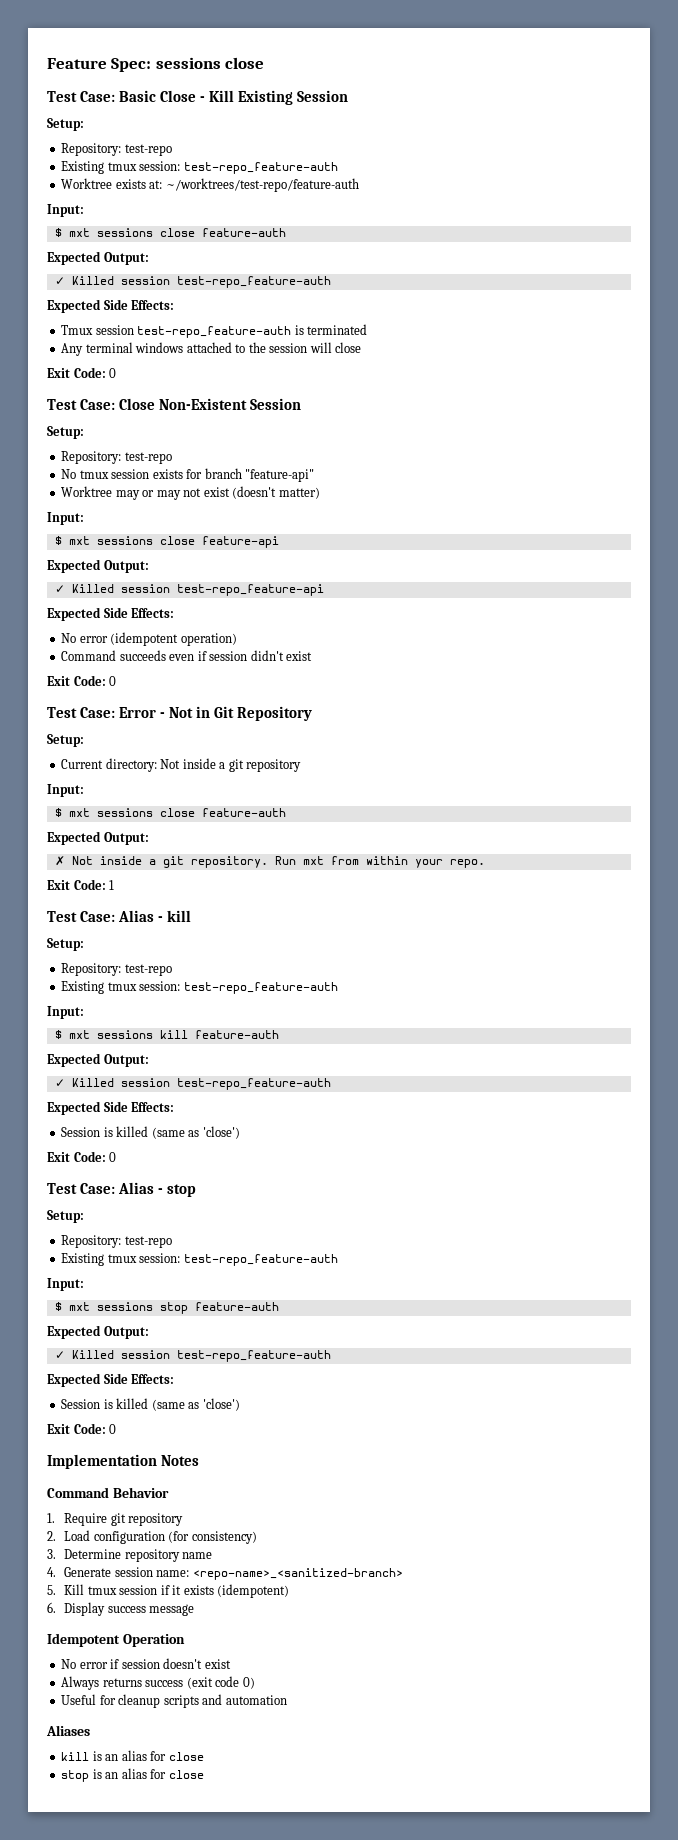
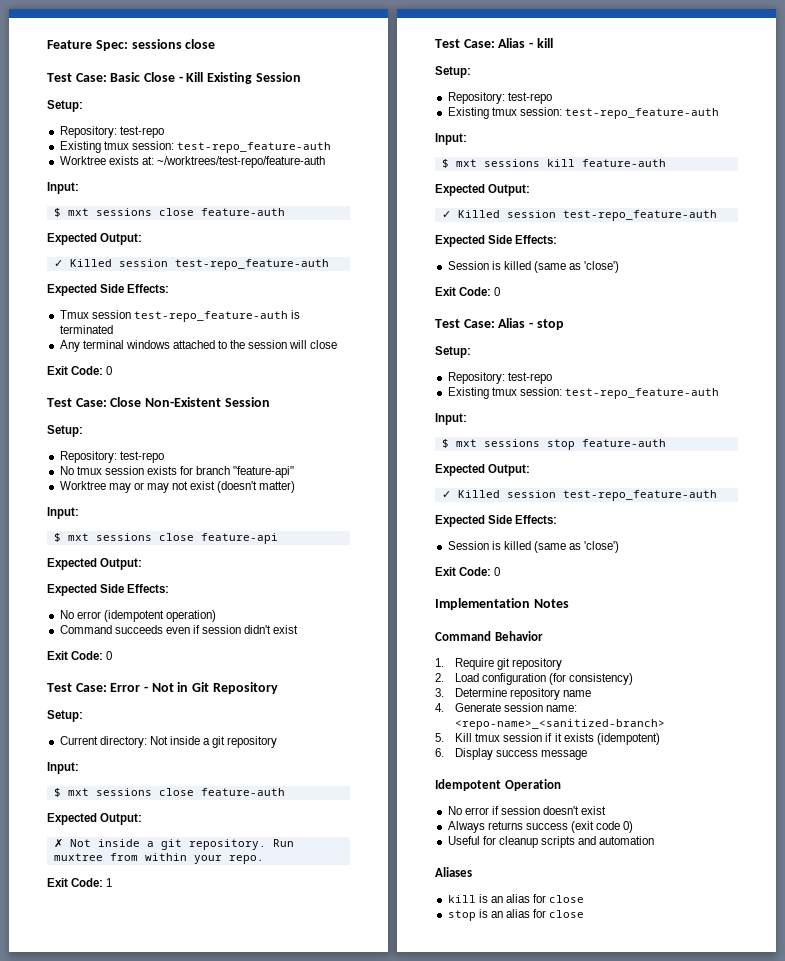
[54,584,324,596] // ✓ Killed session test-repo_feature-api -> (143, 564) none
[302,856,324,865] mxt -> [53,853,103,861] muxtree

